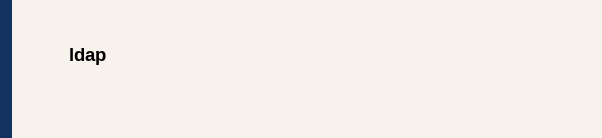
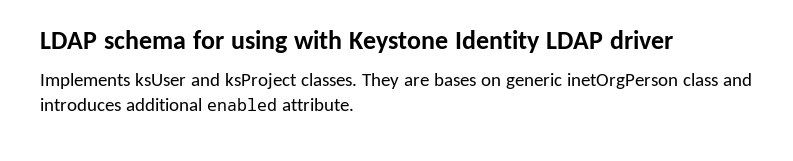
[69,48,106,65] ldap -> [40,30,674,53] [40,73,752,89] [40,98,354,111] LDAP schema for using with Keystone Identity LDAP driver // Implements ksUser and ksProject classes. They are bases on generic inetOrgPerson class and introduces additional enabled attribute.

